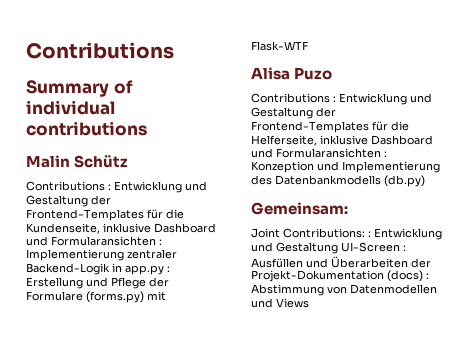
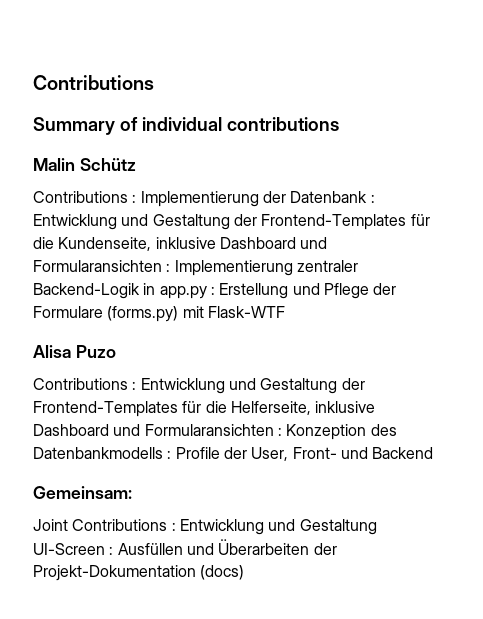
(111, 187) none -> [140,191,375,207] Implementierung der Datenbank :
[317,161,440,173] [251,175,425,187] und Implementierung des Datenbankmodells (db.py) -> [370,424,397,436] [33,447,434,461] des Datenbankmodells : Profile der User, Front- und Backend
[283,228,365,238] Contributions: -> [72,519,168,531] Contributions
[426,273,429,279] [251,284,437,296] [251,298,309,308] : Abstimmung von Datenmodellen und Views -> (245, 572) none

